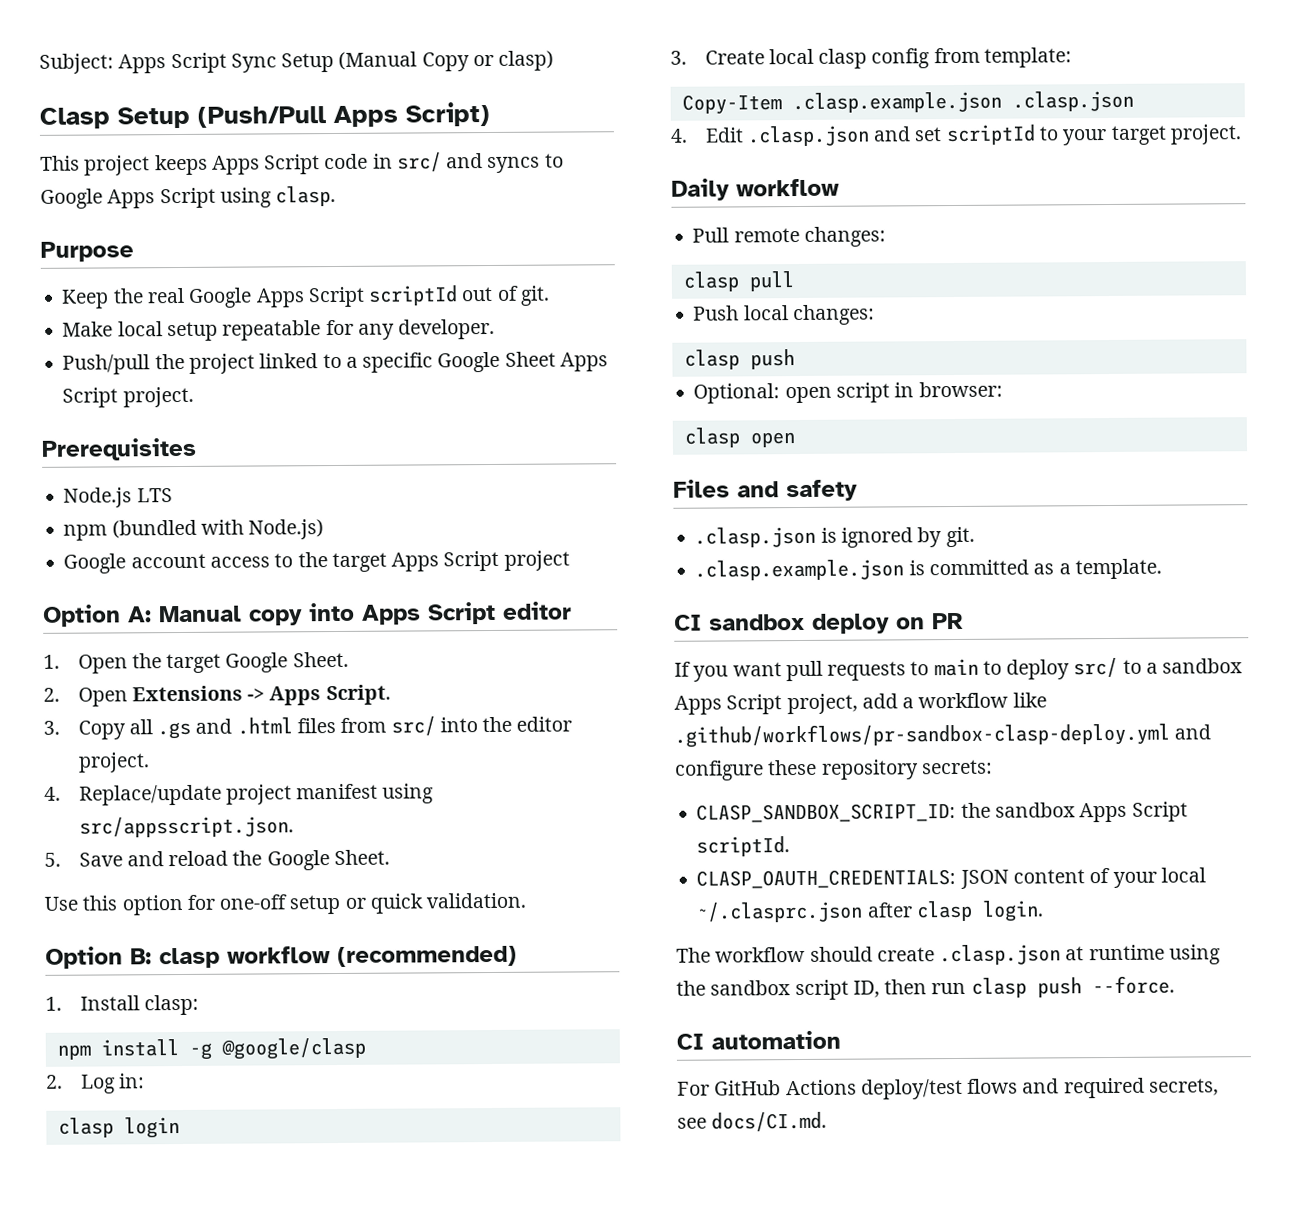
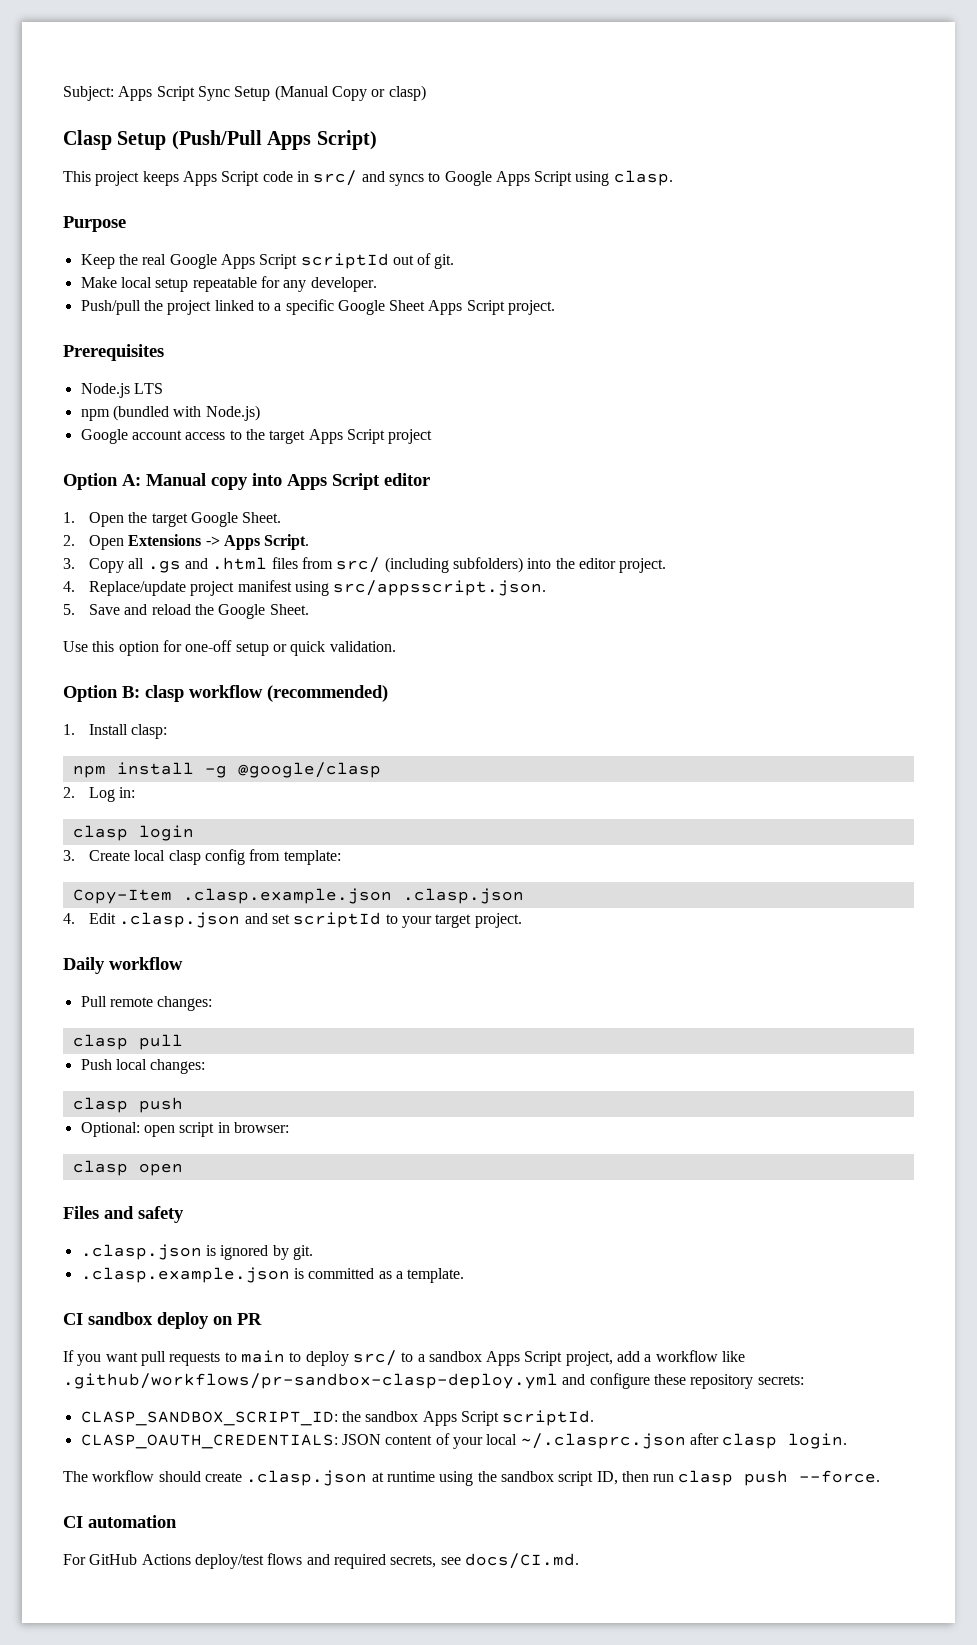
(436, 726) none -> [384,557,524,573] (including subfolders)

